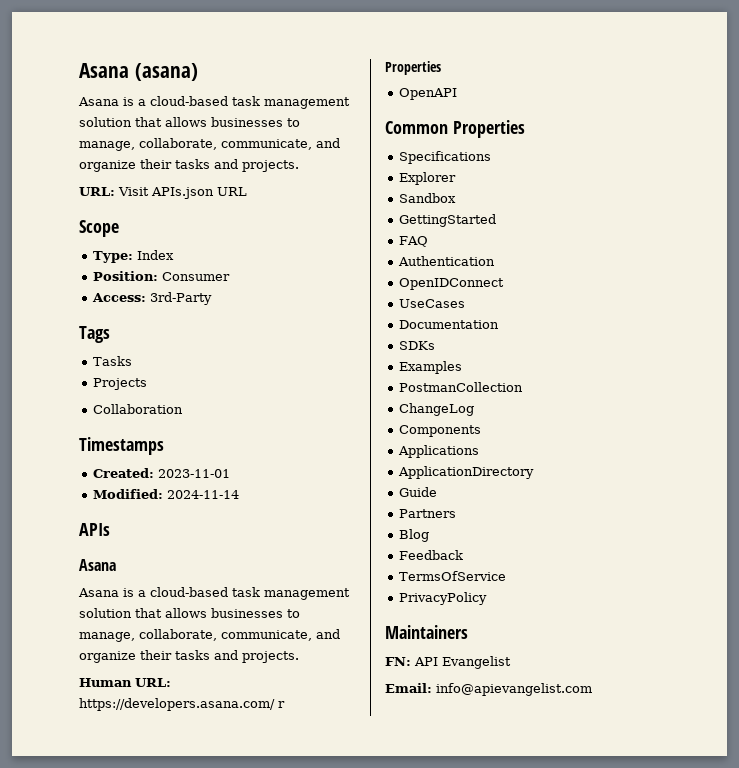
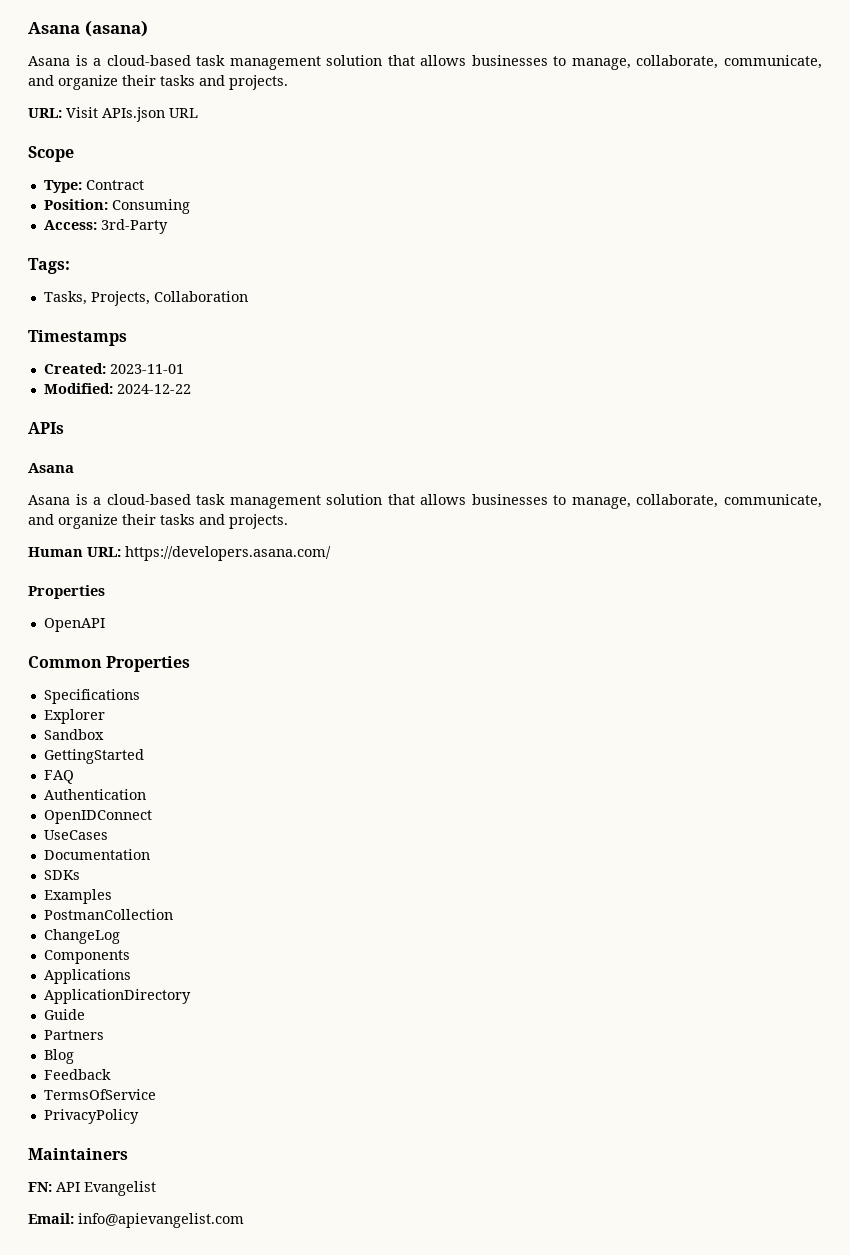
[137,250,175,260] Index -> [85,180,144,190] Contract
[162,272,231,281] Consumer -> [111,199,190,214] Consuming
[79,326,110,343] [93,356,133,366] [93,378,148,390] Tags // Tasks // Projects // -> [28,258,70,274] [43,291,150,306] Tags: // Tasks, Projects,
[167,490,240,499] 2024-11-14 -> [116,384,191,394] 2024-12-22
[278,701,285,708] r -> (331, 553) none

